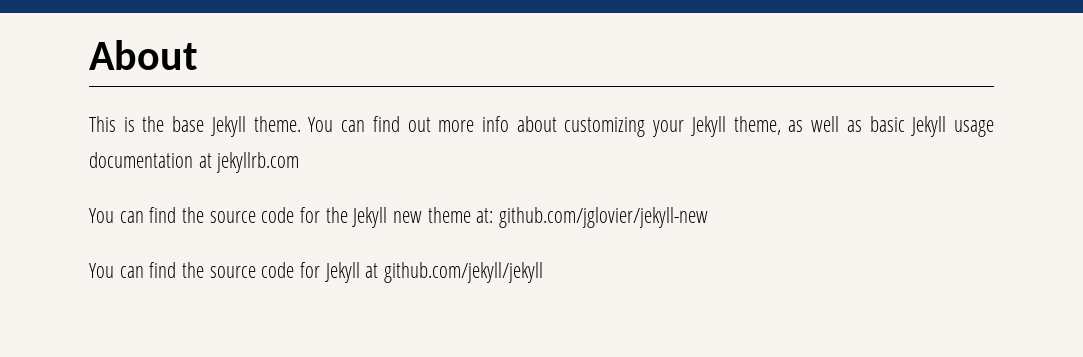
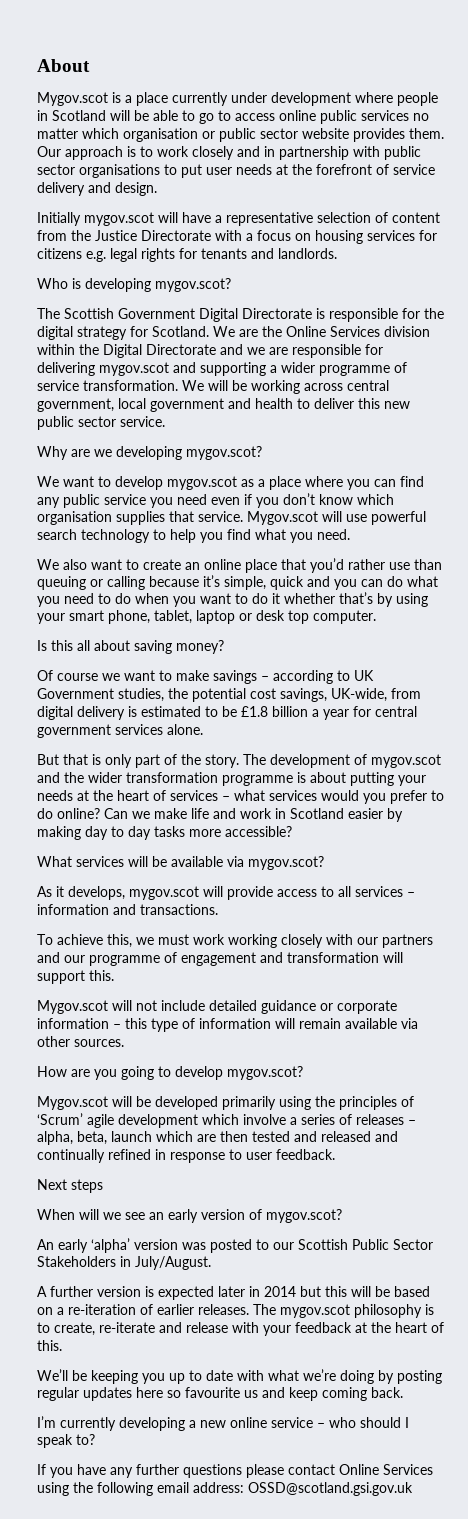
[89,116,995,137] [89,152,300,173] [89,207,709,228] [89,262,544,283] This is the base Jekyll theme. You can find out more info about customizing your Jekyll theme, as well as basic Jekyll usage documentation at jekyllrb.com // You can find the source code for the Jekyll new theme at: github.com/jglovier/jekyll-new // You can find the source code for Jekyll at github.com/jekyll/jekyll -> [37,92,438,106] [37,110,429,124] [37,128,444,142] [37,146,421,160] [37,164,435,178] [37,182,157,196] [37,212,440,226] [37,230,437,244] [37,248,337,262] [37,278,231,292] [37,308,444,322] [37,326,430,340] [37,344,383,358] [37,362,407,376] [37,380,389,394] [37,398,410,412] [37,416,165,430] [37,446,262,460] [37,476,424,490] [37,493,394,508] [37,511,426,525] [37,529,350,543] [37,558,442,573] [37,575,438,590] [37,592,428,607] [37,610,376,624] [37,640,224,654] [37,670,374,684] [37,688,421,702] [37,706,417,720] [37,724,203,738] [37,754,441,768] [37,772,426,786] [37,790,444,804] [37,808,403,822] [37,826,292,840] [37,856,324,870] [37,886,415,900] [37,904,218,915] [37,934,433,948] [37,952,403,966] [37,970,114,984] [37,1000,397,1014] [37,1018,418,1032] [37,1036,124,1047] [37,1066,303,1080] [37,1096,414,1110] [37,1113,416,1128] [37,1131,398,1145] [37,1149,335,1163] [37,1179,103,1193] [37,1209,342,1223] [37,1238,433,1253] [37,1256,211,1270] [37,1286,430,1300] [37,1304,434,1318] [37,1322,444,1336] [37,1340,62,1351] [37,1369,442,1384] [37,1387,403,1401] [37,1416,409,1431] [37,1434,95,1448] [37,1464,433,1478] [37,1482,413,1496] Mygov.scot is a place currently under development where people in Scotland will be able to go to access online public services no matter which organisation or public sector website provides them. Our approach is to work closely and in partnership with public sector organisations to put user needs at the forefront of service delivery and design. // Initially mygov.scot will have a representative selection of content from the Justice Directorate with a focus on housing services for citizens e.g. legal rights for tenants and landlords. // Who is developing mygov.scot? // The Scottish Government Digital Directorate is responsible for the digital strategy for Scotland. We are the Online Services division within the Digital Directorate and we are responsible for delivering mygov.scot and supporting a wider programme of service transformation. We will be working across central government, local government and health to deliver this new public sector service. // Why are we developing mygov.scot? // We want to develop mygov.scot as a place where you can find any public service you need even if you don’t know which organisation supplies that service. Mygov.scot will use powerful search technology to help you find what you need. // We also want to create an online place that you’d rather use than queuing or calling because it’s simple, quick and you can do what you need to do when you want to do it whether that’s by using your smart phone, tablet, laptop or desk top computer. // Is this all about saving money? // Of course we want to make savings – according to UK Government studies, the potential cost savings, UK-wide, from digital delivery is estimated to be £1.8 billion a year for central government services alone. // But that is only part of the story. The development of mygov.scot and the wider transformation programme is about putting your needs at the heart of services – what services would you prefer to do online? Can we make life and work in Scotland easier by making day to day tasks more accessible? // What services will be available via mygov.scot? // As it develops, mygov.scot will provide access to all services – information and transactions. // To achieve this, we must work working closely with our partners and our programme of engagement and transformation will support this. // Mygov.scot will not include detailed guidance or corporate information – this type of information will remain available via other sources. // How are you going to develop mygov.scot? // Mygov.scot will be developed primarily using the principles of ‘Scrum’ agile development which involve a series of releases – alpha, beta, launch which are then tested and released and continually refined in response to user feedback. // Next steps // When will we see an early version of mygov.scot? // An early ‘alpha’ version was posted to our Scottish Public Sector Stakeholders in July/August. // A further version is expected later in 2014 but this will be based on a re-iteration of earlier releases. The mygov.scot philosophy is to create, re-iterate and release with your feedback at the heart of this. // We’ll be keeping you up to date with what we’re doing by posting regular updates here so favourite us and keep coming back. // I’m currently developing a new online service – who should I speak to? // If you have any further questions please contact Online Services using the following email address: OSSD@scotland.gsi.gov.uk

